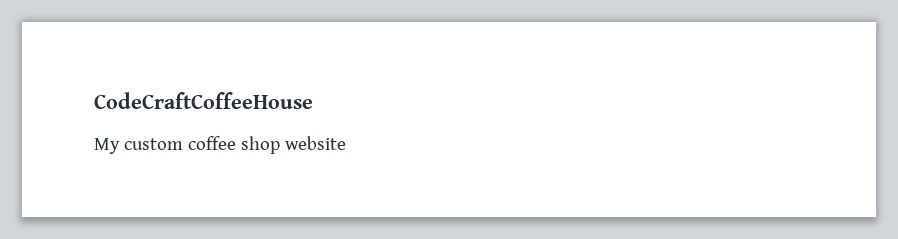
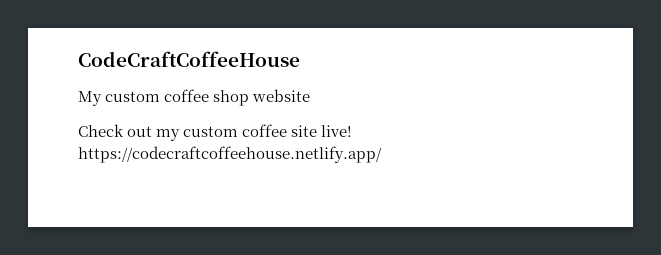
(346, 143) none -> [78,124,353,141] [78,146,382,163] // Check out my custom coffee site live! https://codecraftcoffeehouse.netlify.app/

